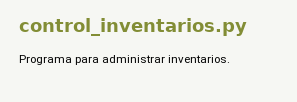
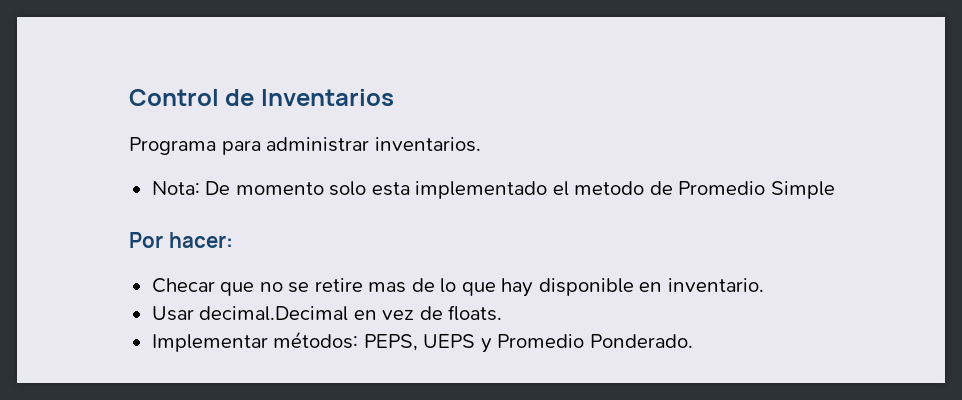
[19,18,247,36] control_inventarios.py -> [129,89,394,106] Control de Inventarios
(231, 59) none -> [151,181,835,199] [129,232,233,248] [151,278,764,297] [151,305,503,321] [151,331,693,353] // Nota: De momento solo esta implementado el metodo de Promedio Simple // Por hacer: // Checar que no se retire mas de lo que hay disponible en inventario. // Usar decimal.Decimal en vez de floats. // Implementar métodos: PEPS, UEPS y Promedio Ponderado.

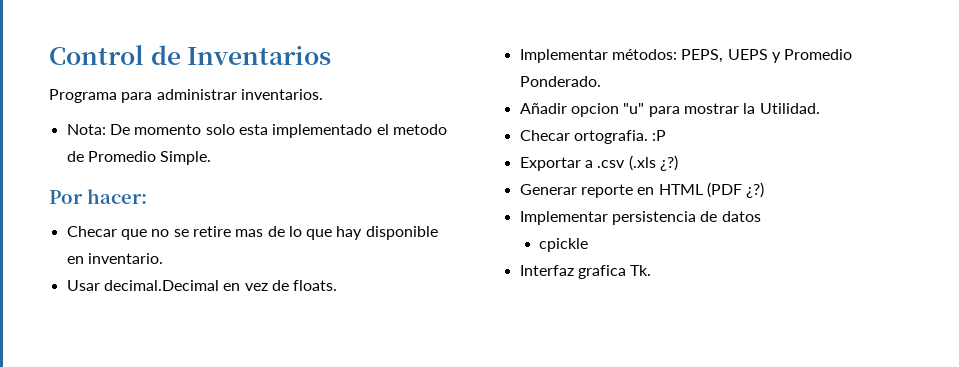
[770,181,835,199] Simple -> [160,151,212,165] Simple.
(693, 341) none -> [519,103,820,117] [519,130,667,144] [519,155,678,171] [519,182,765,198] [519,211,761,225] [539,238,589,252] [519,265,652,279] // Añadir opcion "u" para mostrar la Utilidad. // Checar ortografia. :P // Exportar a .csv (.xls ¿?) // Generar reporte en HTML (PDF ¿?) // Implementar persistencia de datos // cpickle // Interfaz grafica Tk.

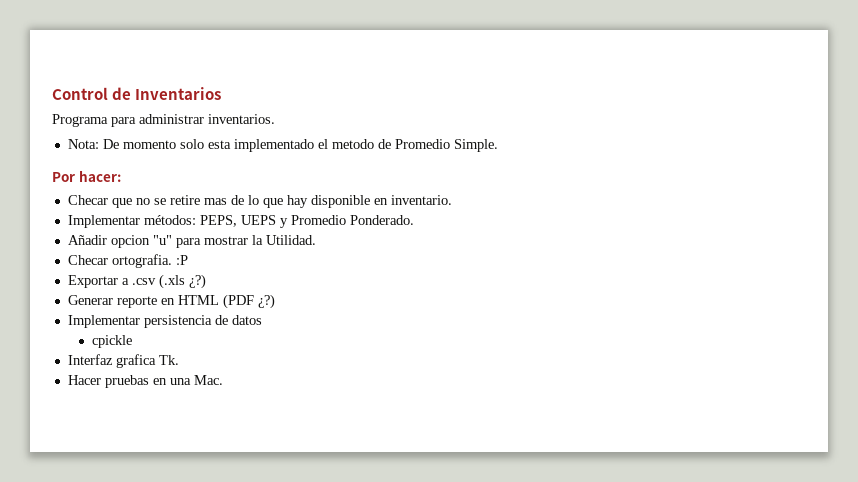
[66,280,338,291] // Usar decimal.Decimal en vez de floats. -> (452, 200) none
(652, 270) none -> [67,375,223,388] // Hacer pruebas en una Mac.

